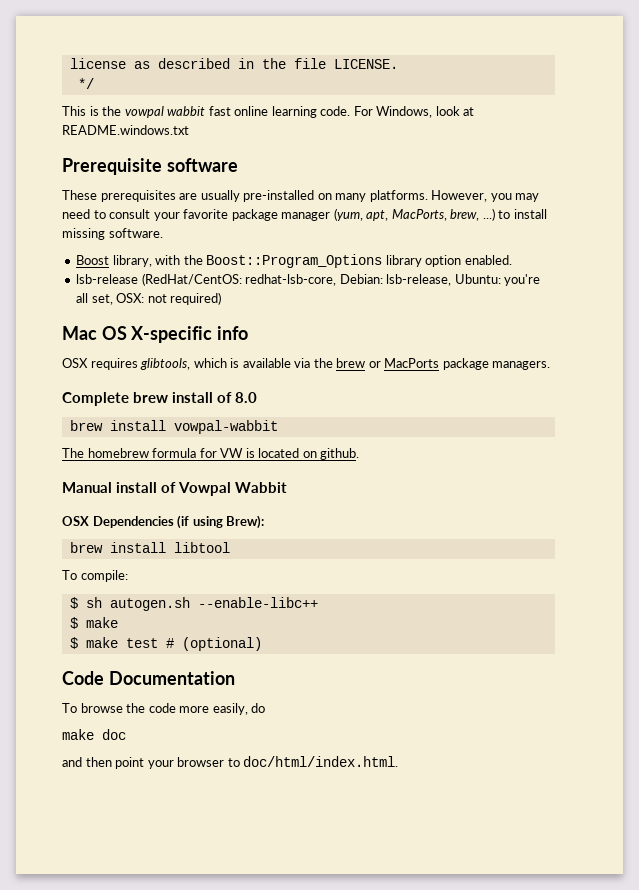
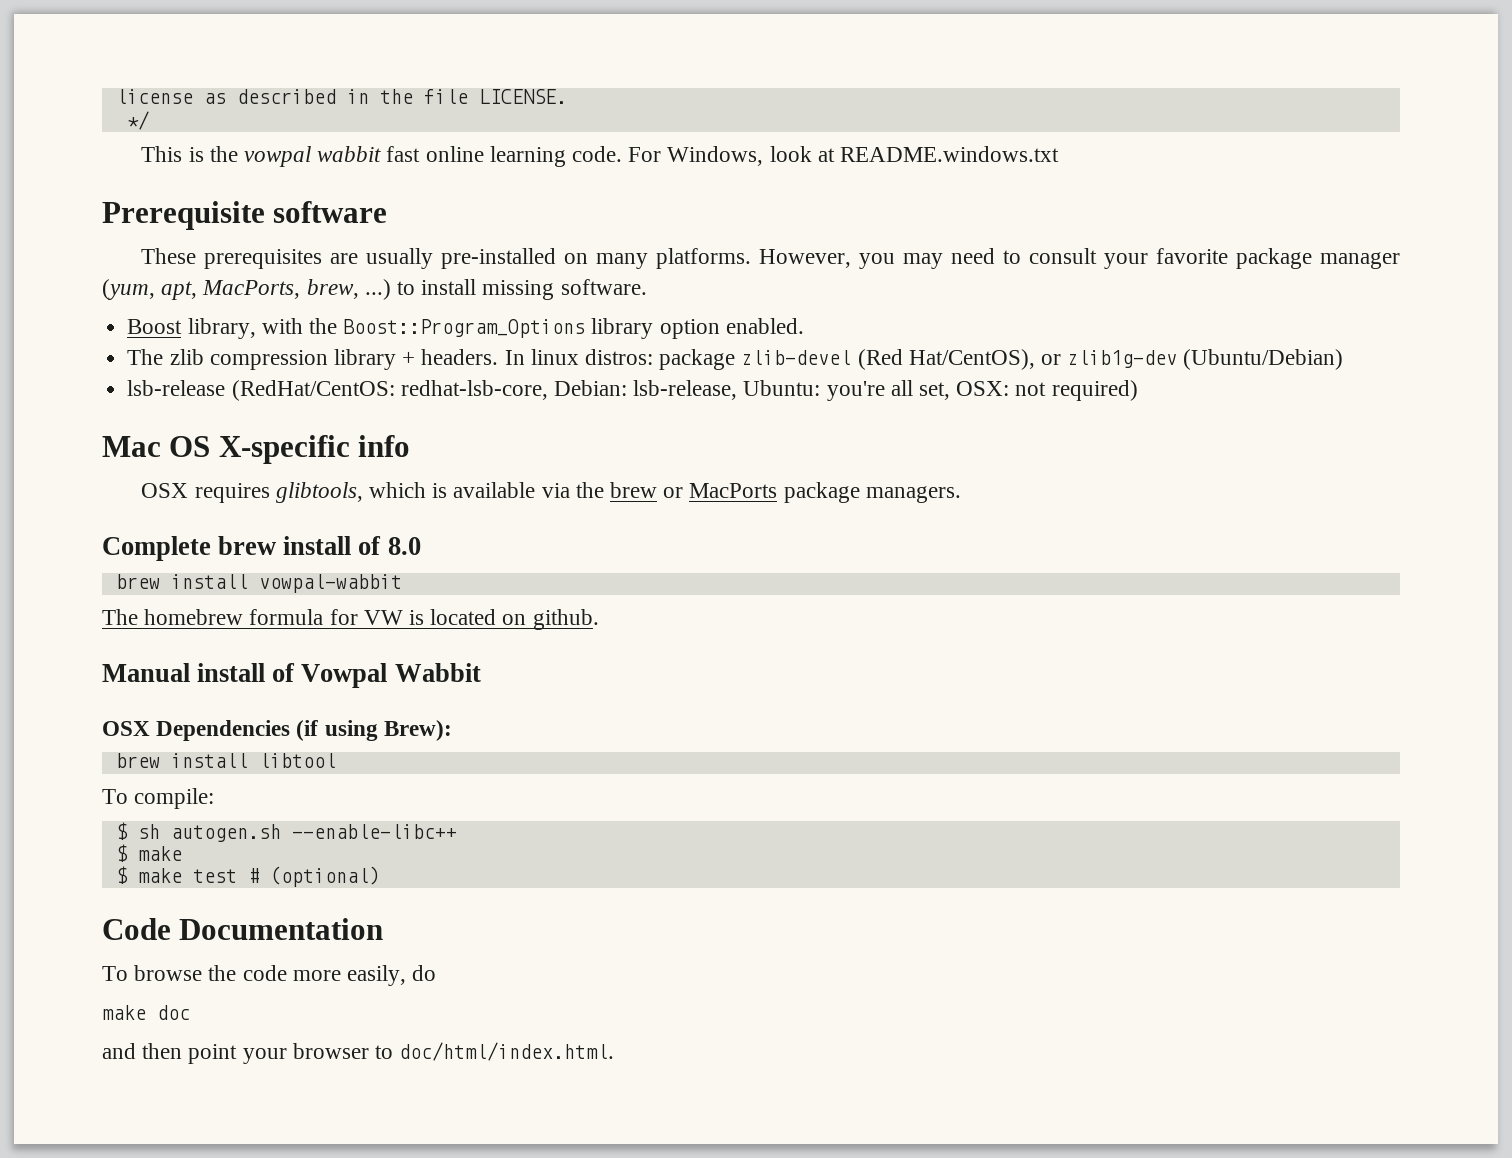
(512, 260) none -> [127,349,1344,370] // The zlib compression library + headers. In linux distros: package zlib-devel (Red Hat/CentOS), or zlib1g-dev (Ubuntu/Debian)

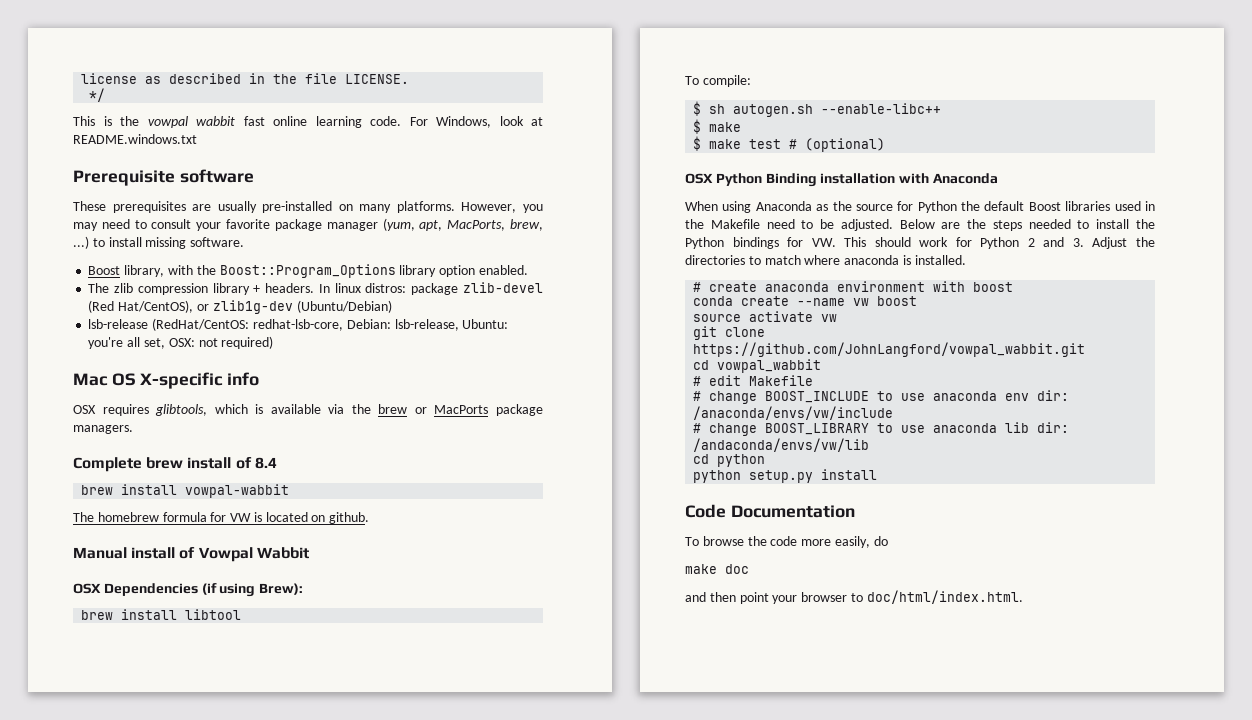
[387,537,421,555] 8.0 -> [254,457,277,469] 8.4
(380, 876) none -> [685,173,998,187] [685,201,1155,213] [685,219,1155,231] [685,237,1155,249] [685,255,966,265] [693,281,1014,292] [693,296,918,306] [693,311,838,322] [693,326,766,340] [693,342,1086,357] [693,359,822,373] [693,375,814,386] [693,390,1070,404] [693,406,894,420] [693,422,1070,436] [693,438,870,452] [693,454,766,467] [693,469,878,483] // OSX Python Binding installation with Anaconda // When using Anaconda as the source for Python the default Boost libraries used in the Makefile need to be adjusted. Below are the steps needed to install the Python bindings for VW. This should work for Python 2 and 3. Adjust the directories to match where anaconda is installed. // # create anaconda environment with boost // conda create --name vw boost // source activate vw // git clone https://github.com/JohnLangford/vowpal_wabbit.git // cd vowpal_wabbit // # edit Makefile // # change BOOST_INCLUDE to use anaconda env dir: /anaconda/envs/vw/include // # change BOOST_LIBRARY to use anaconda lib dir: /andaconda/envs/vw/lib // cd python // python setup.py install

